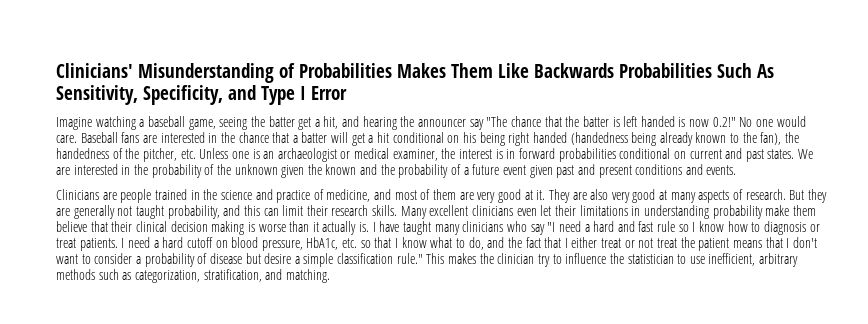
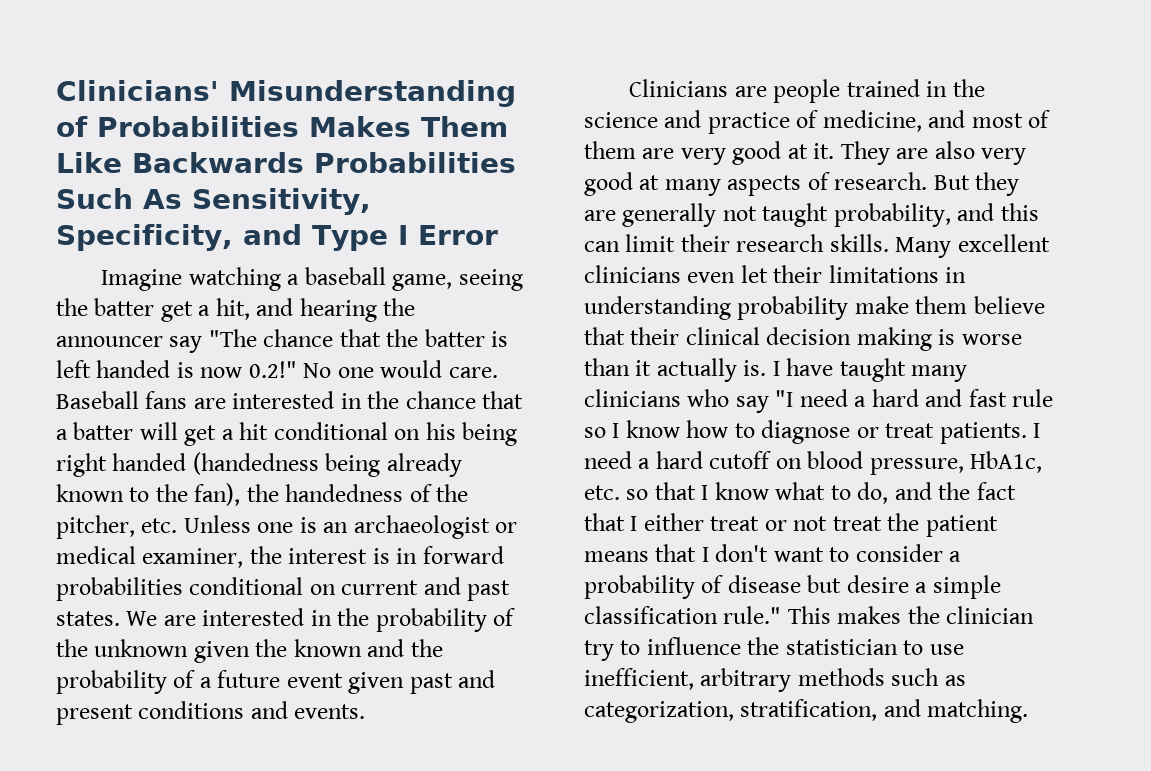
[763,221,806,235] diagnosis -> [761,420,851,444] diagnose

